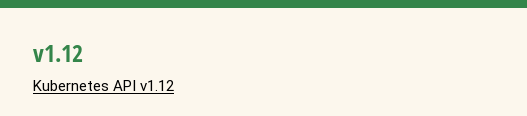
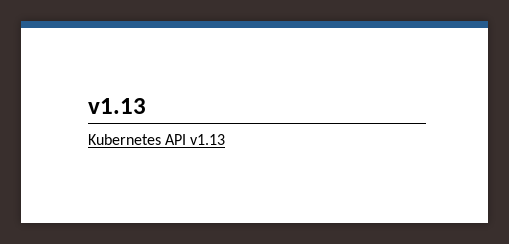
[33,45,83,62] v1.12 -> [88,98,146,114] v1.13
[140,80,175,91] v1.12 -> [190,134,226,145] v1.13

